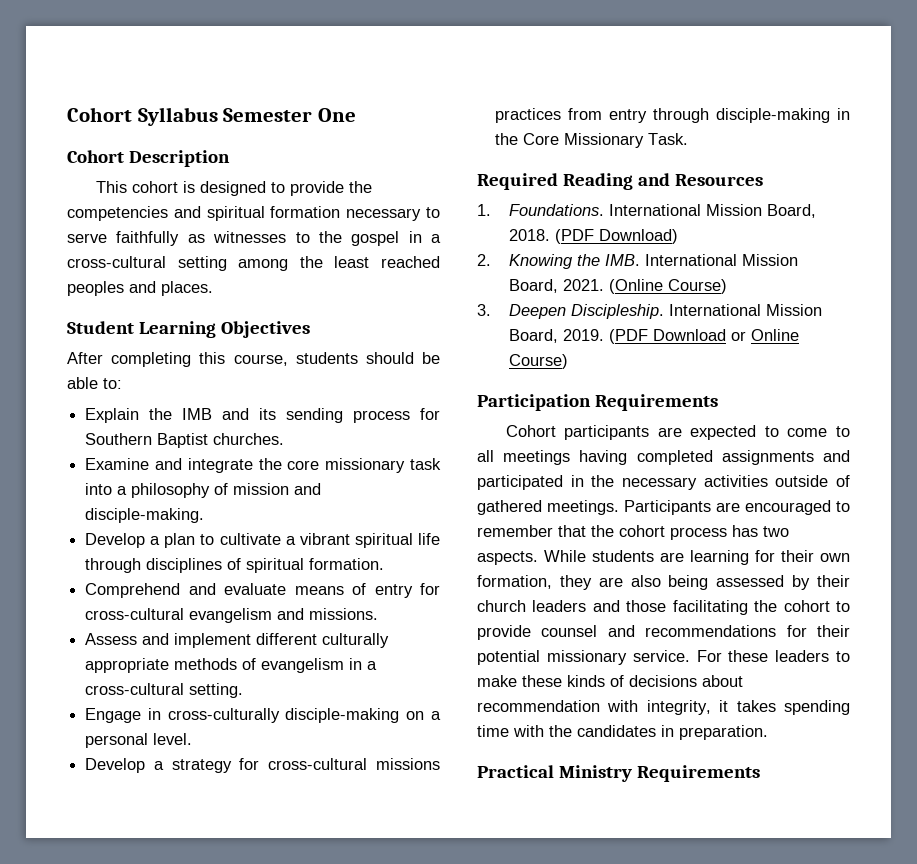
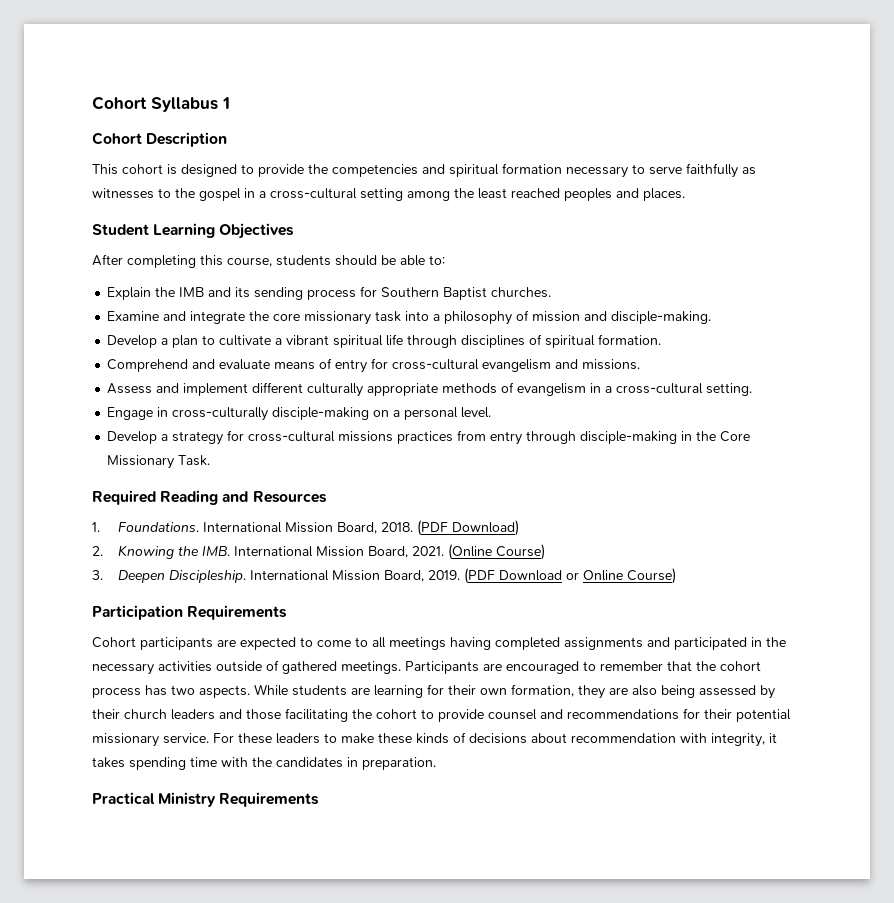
[223,108,356,122] Semester One -> [222,97,230,109] 1

